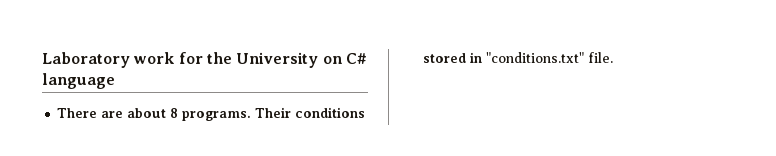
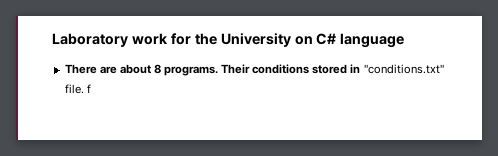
(614, 57) none -> [86,84,91,93] f

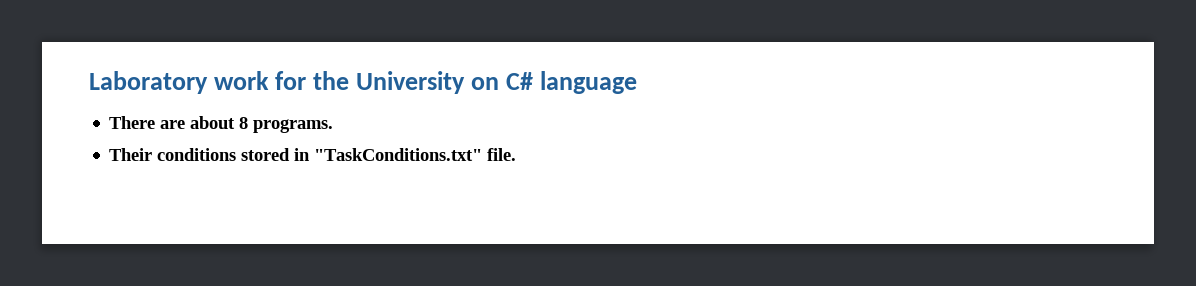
(219, 71) none -> (334, 126) //
[363,64,444,74] [64,84,91,94] "conditions.txt" file. f -> [314,148,517,161] "TaskConditions.txt" file.

